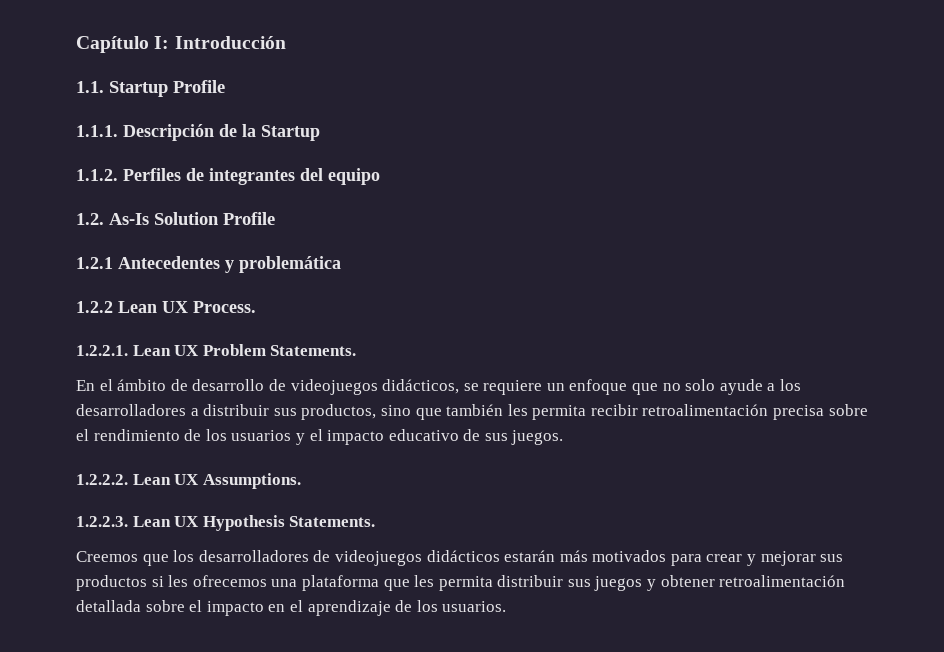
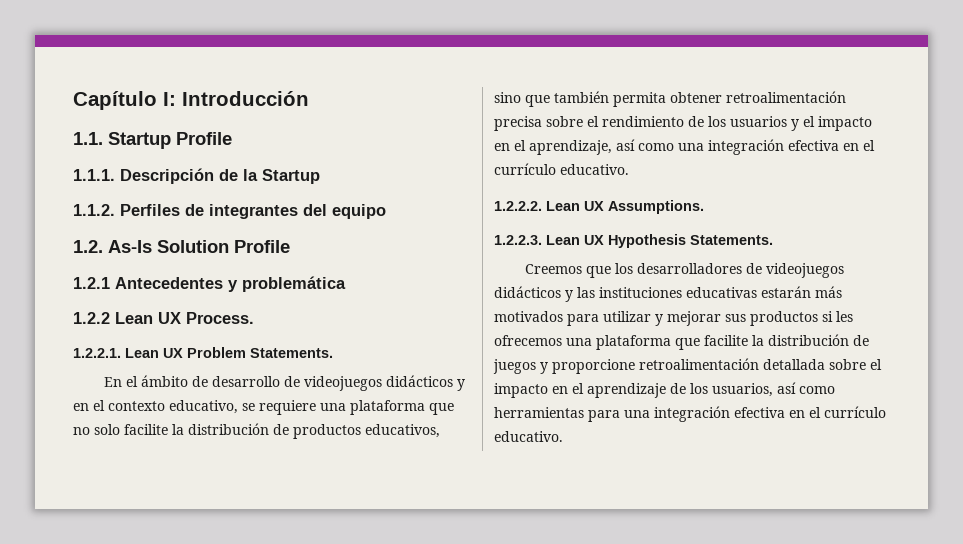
[382,379,802,395] [76,404,638,420] didácticos, se requiere un enfoque que no solo ayude a los desarrolladores a distribuir sus productos, sino que también les permita recibir -> [386,375,466,391] [73,400,454,415] [73,423,440,439] [494,91,722,107] didácticos y en el contexto educativo, se requiere una plataforma que no solo facilite la distribución de productos educativos, sino que también permita obtener
[388,429,564,445] educativo de sus juegos. -> [494,139,875,155] [494,163,629,175] en el aprendizaje, así como una integración efectiva en el currículo educativo.
(500, 556) none -> [565,287,757,302] y las instituciones educativas
[706,554,743,562] crear -> [603,311,651,322] utilizar
[414,575,591,591] les permita distribuir sus -> [704,334,869,346] facilite la distribución de
[660,575,715,587] obtener -> [552,359,635,374] proporcione
[442,601,507,612] usuarios. -> [712,382,835,397] [494,406,886,422] [494,431,563,442] usuarios, así como herramientas para una integración efectiva en el currículo educativo.

